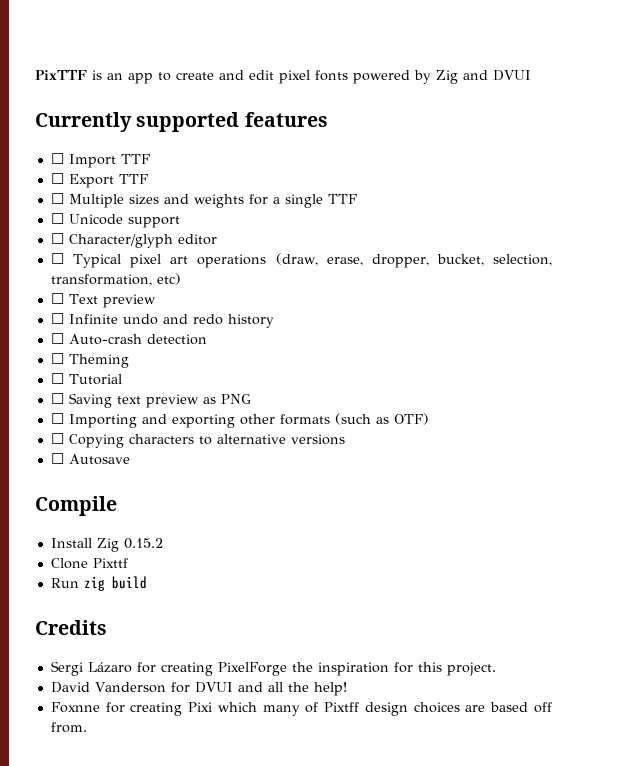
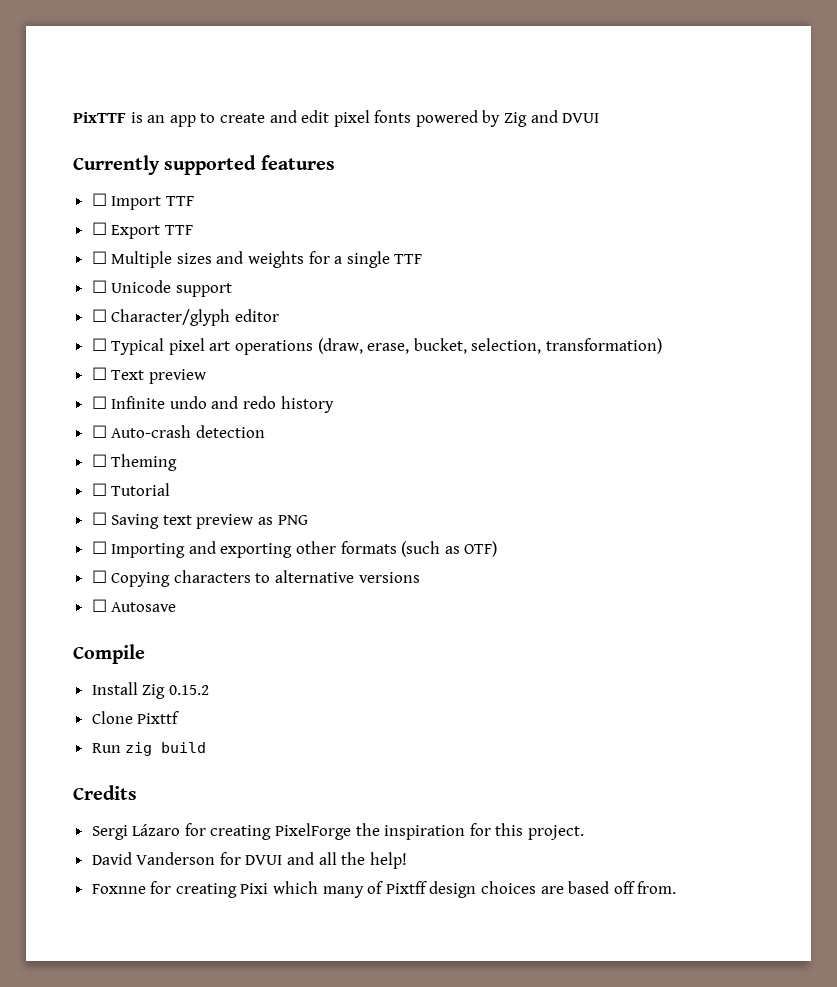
[371,254,429,268] dropper, -> (410, 348) none
[50,273,181,286] transformation, etc) -> [546,338,663,354] transformation)

